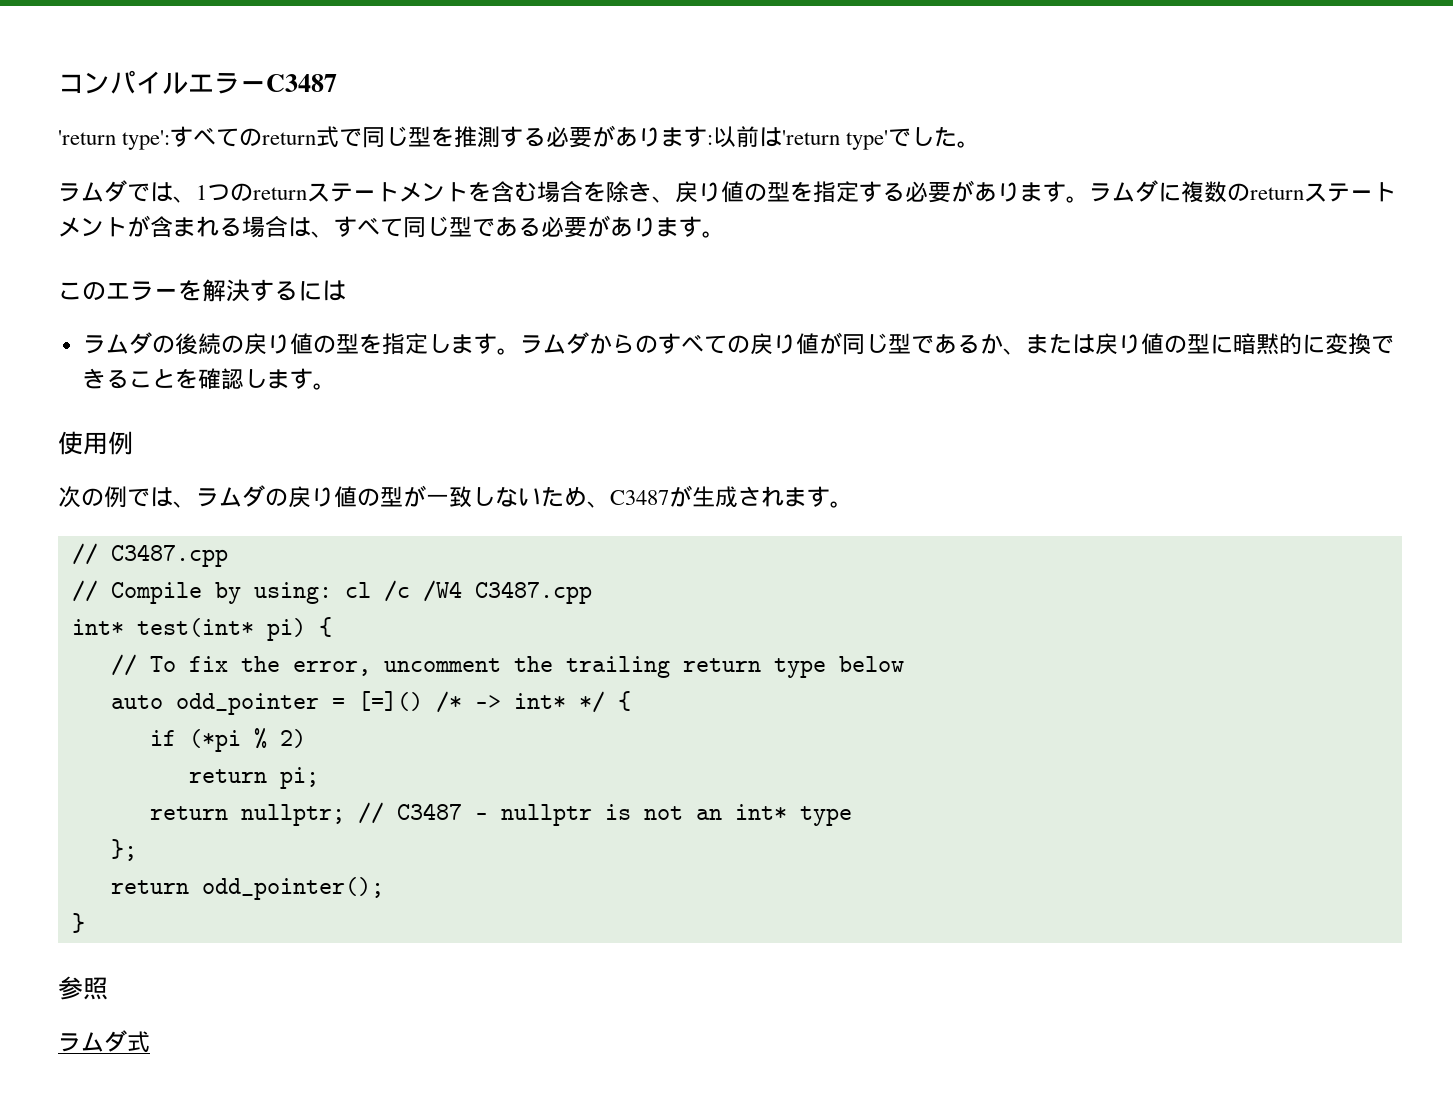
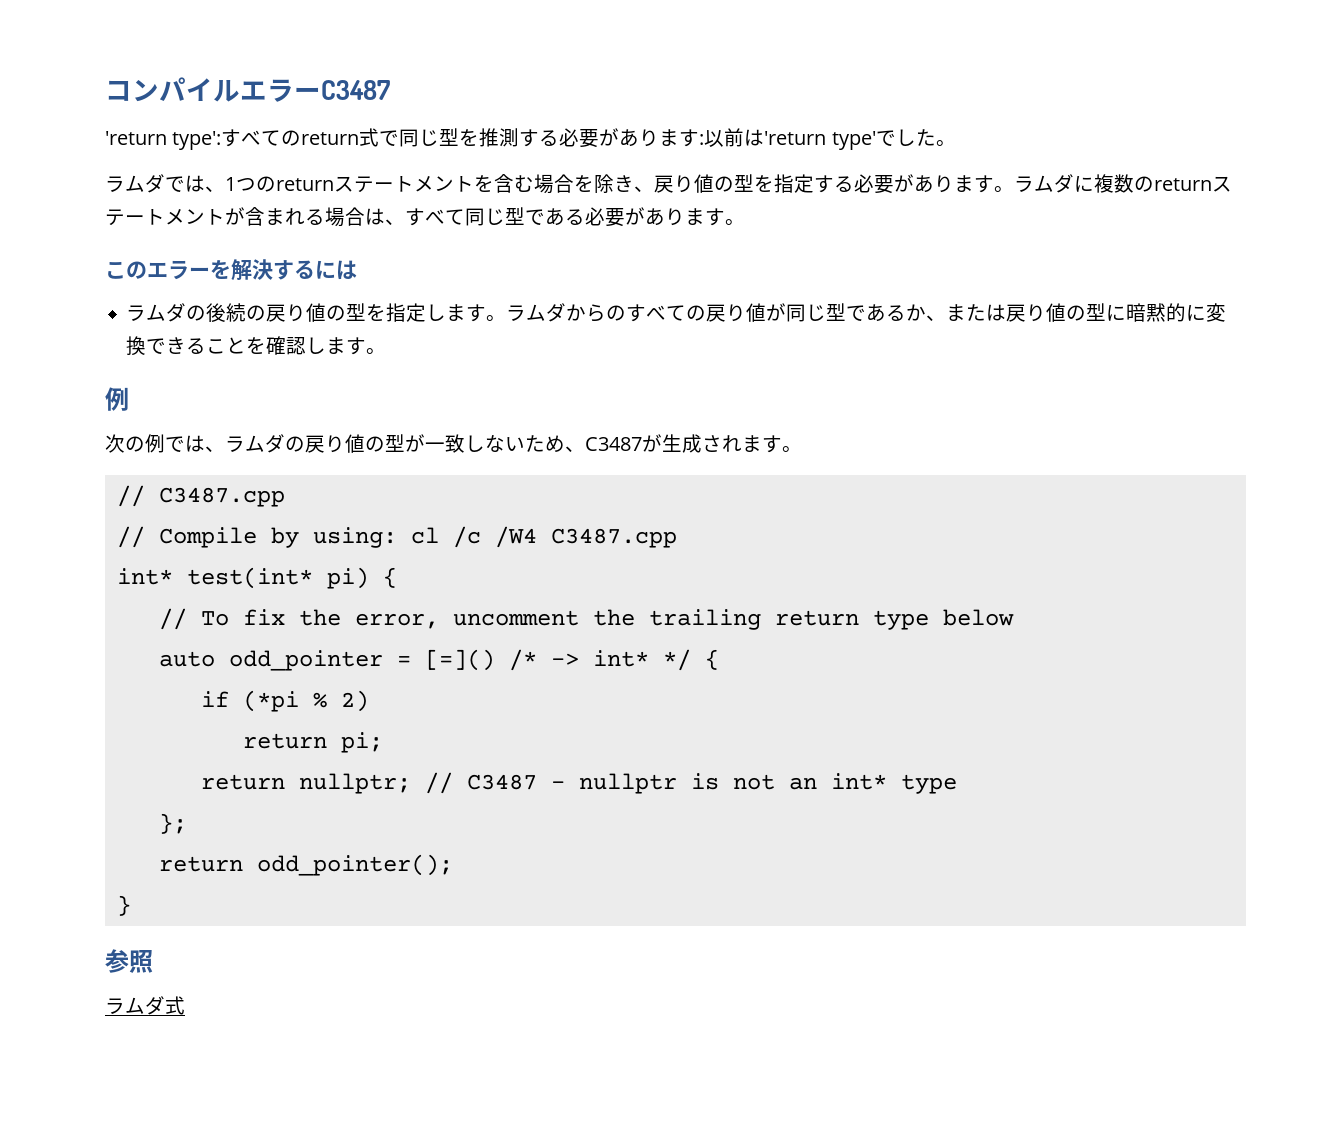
[58,431,108,455] 使用 -> (387, 351) none

